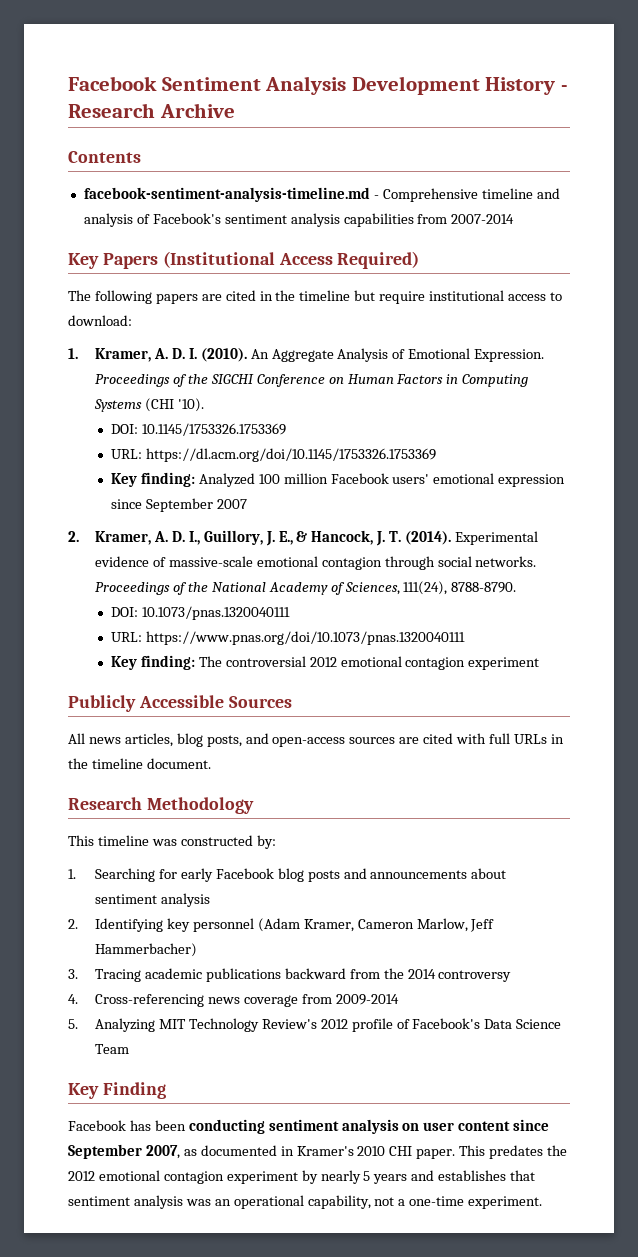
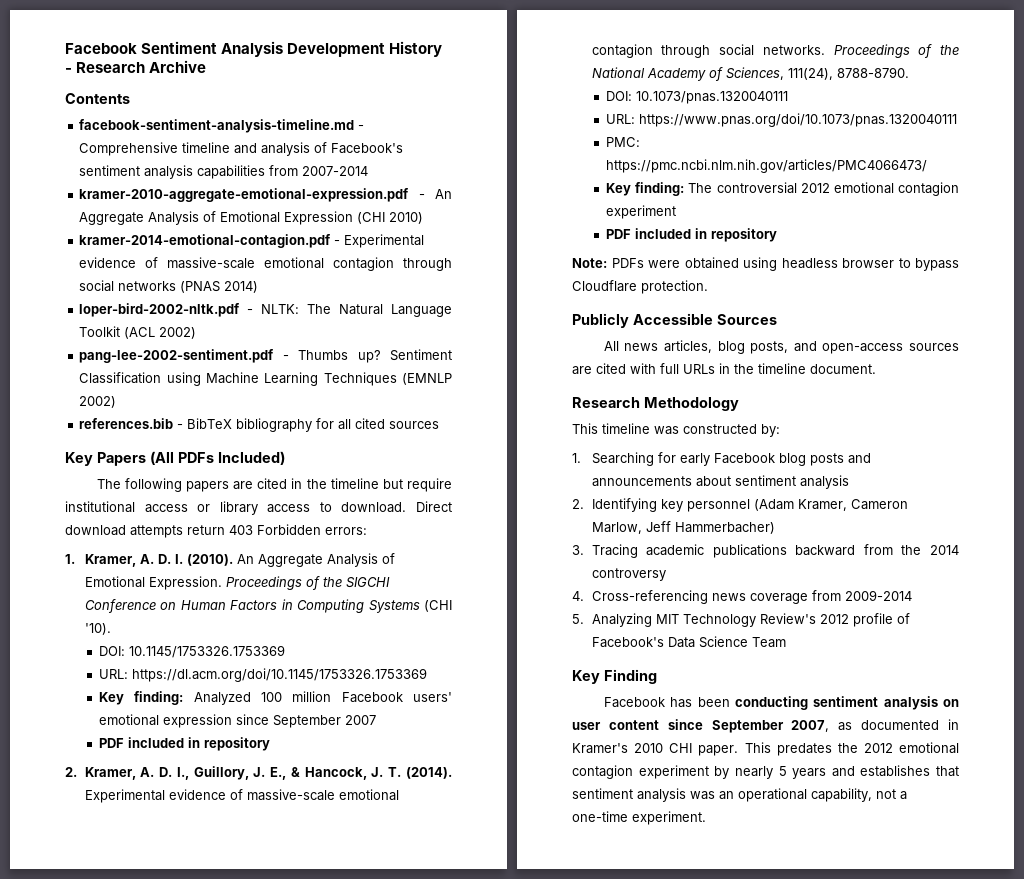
(515, 219) none -> [79,188,452,202] [79,211,424,225] [79,234,425,248] [79,257,452,271] [79,280,259,293] [79,303,452,317] [79,326,197,339] [79,349,453,363] [79,372,452,386] [79,396,117,408] [79,418,440,432] // kramer-2010-aggregate-emotional-expression.pdf - An Aggregate Analysis of Emotional Expression (CHI 2010) // kramer-2014-emotional-contagion.pdf - Experimental evidence of massive-scale emotional contagion through social networks (PNAS 2014) // loper-bird-2002-nltk.pdf - NLTK: The Natural Language Toolkit (ACL 2002) // pang-lee-2002-sentiment.pdf - Thumbs up? Sentiment Classification using Machine Learning Techniques (EMNLP 2002) // references.bib - BibTeX bibliography for all cited sources
[162,251,420,269] (Institutional Access Required) -> [149,451,285,465] (All PDFs Included)
[549,292,562,301] [68,315,132,326] to download: -> [197,501,452,515] [65,524,367,538] or library access to download. Direct download attempts return 403 Forbidden errors:
(247, 504) none -> [98,737,270,751] // PDF included in repository
(465, 638) none -> [605,137,640,147] [605,159,927,173] // PMC: https://pmc.ncbi.nlm.nih.gov/articles/PMC4066473/
(540, 663) none -> [605,228,777,242] [572,257,959,271] [572,280,708,294] // PDF included in repository // Note: PDFs were obtained using headless browser to bypass Cloudflare protection.

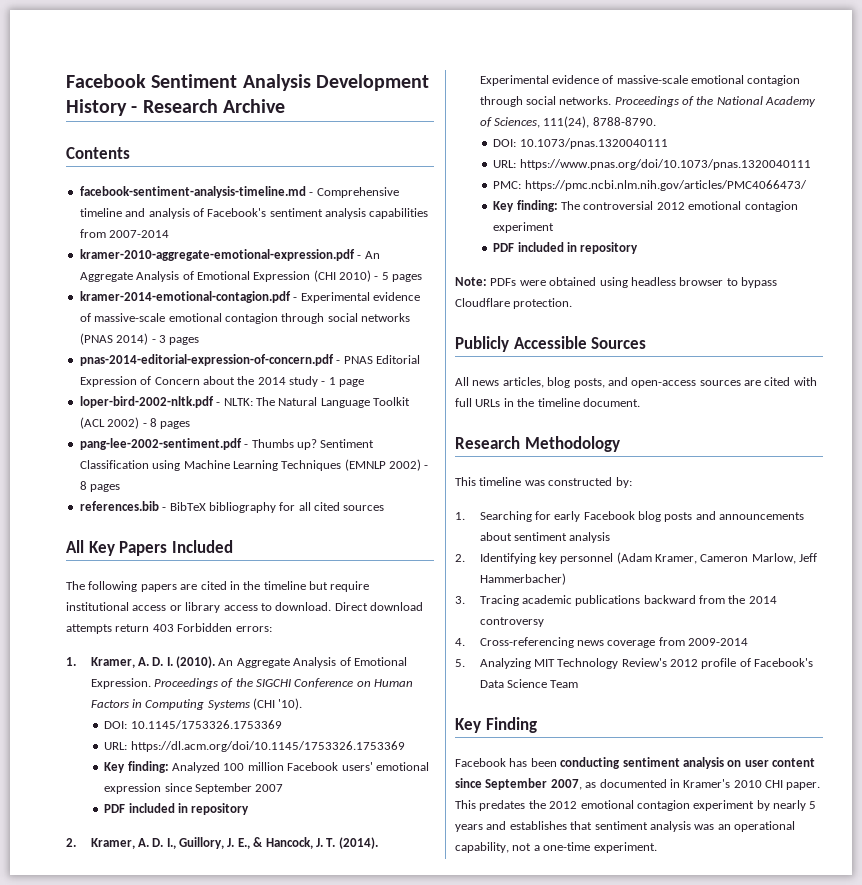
(424, 218) none -> [374,272,423,282] - 5 pages
(259, 287) none -> [151,335,200,345] [79,354,420,366] [79,376,365,387] - 3 pages // pnas-2014-editorial-expression-of-concern.pdf - PNAS Editorial Expression of Concern about the 2014 study - 1 page
(197, 333) none -> [142,418,191,429] - 8 pages
(117, 402) none -> [424,465,429,469] [79,481,121,492] - 8 pages
(440, 425) none -> [66,540,84,553] All
[149,451,285,465] (All PDFs Included) -> [171,540,233,553] Included

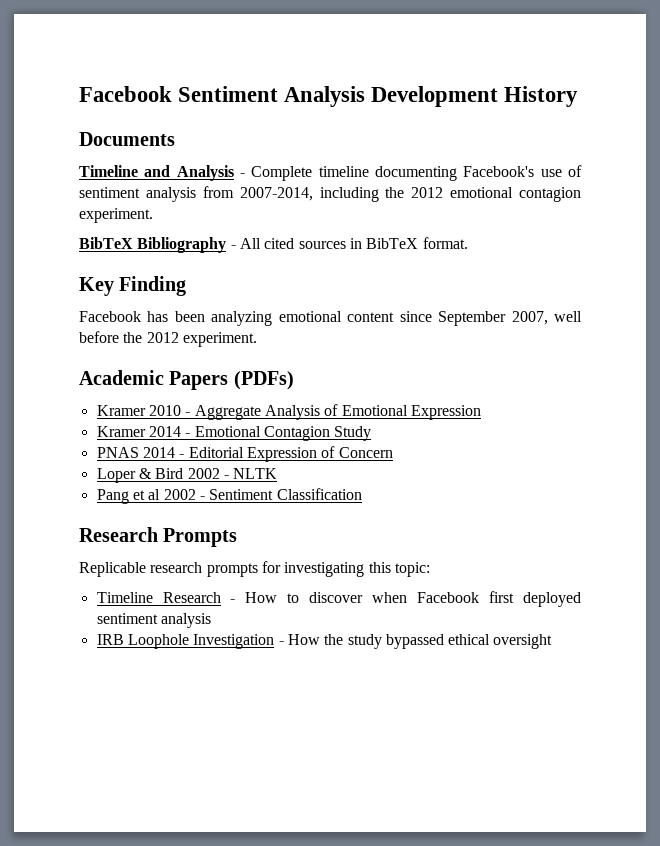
[131,99,285,113] [66,147,130,159] [79,186,399,198] [79,208,429,219] [79,229,170,238] [79,249,380,261] [79,270,423,282] [79,291,420,303] [79,313,410,324] [79,333,200,345] [79,354,420,366] [79,376,365,387] [79,396,410,408] [79,417,191,429] [79,438,375,450] [79,459,429,471] [79,481,121,492] [79,501,385,513] [66,540,233,556] [66,581,370,592] [66,602,423,613] [66,623,272,634] [66,656,407,668] [90,678,414,689] [90,698,303,710] [104,720,282,729] [104,741,405,752] [104,761,429,773] [104,783,284,794] [104,803,250,815] [66,837,378,849] [479,75,801,86] [479,96,817,107] [479,116,656,128] [493,138,668,149] [493,159,811,170] [493,180,807,191] [493,200,798,212] [493,222,555,233] [493,242,639,254] [455,277,777,288] [455,298,573,309] [455,336,647,352] [455,377,817,388] [455,398,640,407] [455,436,620,452] [455,477,632,488] [455,511,805,522] [479,532,611,543] [455,552,818,564] [479,573,566,585] [455,595,777,606] [479,617,544,627] [455,637,749,648] [455,658,814,669] [479,679,579,688] - Research Archive // Contents // facebook-sentiment-analysis-timeline.md - Comprehensive timeline and analysis of Facebook's sentiment analysis capabilities from 2007-2014 // kramer-2010-aggregate-emotional-expression.pdf - An Aggregate Analysis of Emotional Expression (CHI 2010) - 5 pages // kramer-2014-emotional-contagion.pdf - Experimental evidence of massive-scale emotional contagion through social networks (PNAS 2014) - 3 pages // pnas-2014-editorial-expression-of-concern.pdf - PNAS Editorial Expression of Concern about the 2014 study - 1 page // loper-bird-2002-nltk.pdf - NLTK: The Natural Language Toolkit (ACL 2002) - 8 pages // pang-lee-2002-sentiment.pdf - Thumbs up? Sentiment Classification using Machine Learning Techniques (EMNLP 2002) - 8 pages // references.bib - BibTeX bibliography for all cited sources // All Key Papers Included // The following papers are cited in the timeline but require institutional access or library access to download. Direct download attempts return 403 Forbidden errors: // 1. Kramer, A. D. I. (2010). An Aggregate Analysis of Emotional Expression. Proceedings of the SIGCHI Conference on Human Factors in Computing Systems (CHI '10). // DOI: 10.1145/1753326.1753369 // URL: https://dl.acm.org/doi/10.1145/1753326.1753369 // Key finding: Analyzed 100 million Facebook users' emotional expression since September 2007 // PDF included in repository // 2. Kramer, A. D. I., Guillory, J. E., & Hancock, J. T. (2014). Experimental evidence of massive-scale emotional contagion through social networks. Proceedings of the National Academy of Sciences, 111(24), 8788-8790. // DOI: 10.1073/pnas.1320040111 // URL: https://www.pnas.org/doi/10.1073/pnas.1320040111 // PMC: https://pmc.ncbi.nlm.nih.gov/articles/PMC4066473/ // Key finding: The controversial 2012 emotional contagion experiment // PDF included in repository // Note: PDFs were obtained using headless browser to bypass Cloudflare protection. // Publicly Accessible Sources // All news articles, blog posts, and open-access sources are cited with full URLs in the timeline document. // Research Methodology // This timeline was constructed by: // 1. Searching for early Facebook blog posts and announcements about sentiment analysis // 2. Identifying key personnel (Adam Kramer, Cameron Marlow, Jeff Hammerbacher) // 3. Tracing academic publications backward from the 2014 controversy // 4. Cross-referencing news coverage from 2009-2014 // 5. Analyzing MIT Technology Review's 2012 profile of Facebook's Data Science Team -> [79,132,175,146] [79,165,582,181] [79,186,581,202] [79,208,153,223] [79,237,468,253] // Documents // Timeline and Analysis - Complete timeline documenting Facebook's use of sentiment analysis from 2007-2014, including the 2012 emotional contagion experiment. // BibTeX Bibliography - All cited sources in BibTeX format.
[560,757,815,769] [455,778,821,790] [455,800,817,811] [455,821,795,832] [455,842,657,853] conducting sentiment analysis on user content since September 2007, as documented in Kramer's 2010 CHI paper. This predates the 2012 emotional contagion experiment by nearly 5 years and establishes that sentiment analysis was an operational capability, not a one-time experiment. -> [211,311,583,326] [79,331,257,347] [79,370,294,390] [96,404,481,420] [96,426,372,441] [96,446,393,462] [96,468,278,483] [96,488,362,504] [79,527,238,547] [79,561,430,577] [96,591,581,607] [96,613,211,628] [96,634,553,649] analyzing emotional content since September 2007, well before the 2012 experiment. // Academic Papers (PDFs) // Kramer 2010 - Aggregate Analysis of Emotional Expression // Kramer 2014 - Emotional Contagion Study // PNAS 2014 - Editorial Expression of Concern // Loper & Bird 2002 - NLTK // Pang et al 2002 - Sentiment Classification // Research Prompts // Replicable research prompts for investigating this topic: // Timeline Research - How to discover when Facebook first deployed sentiment analysis // IRB Loophole Investigation - How the study bypassed ethical oversight

